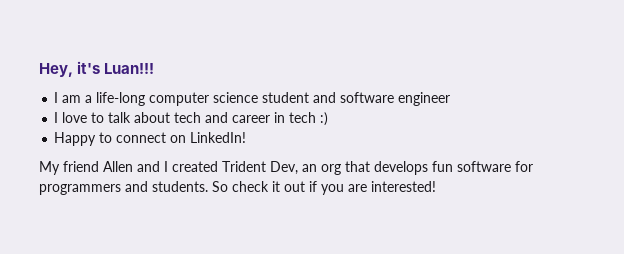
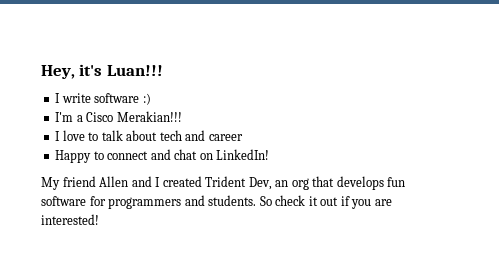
[62,92,451,106] am a life-long computer science student and software engineer -> [61,93,151,105] [55,111,182,122] write software :) // I'm a Cisco Merakian!!!
[274,112,329,126] in tech :) -> (243, 137) none
(167, 137) none -> [150,149,198,160] and chat

